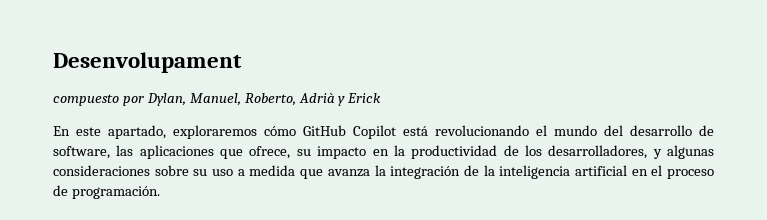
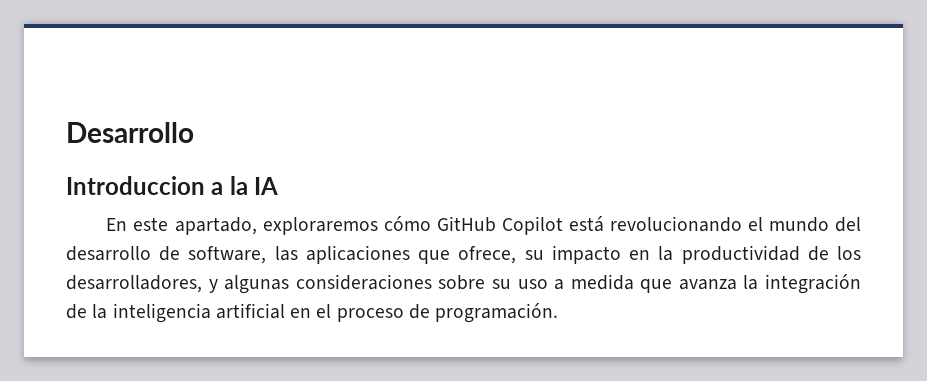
[53,52,242,73] [53,93,382,106] Desenvolupament // compuesto por Dylan, Manuel, Roberto, Adrià y Erick -> [66,122,194,143] [66,176,279,195] Desarrollo // Introduccion a la IA

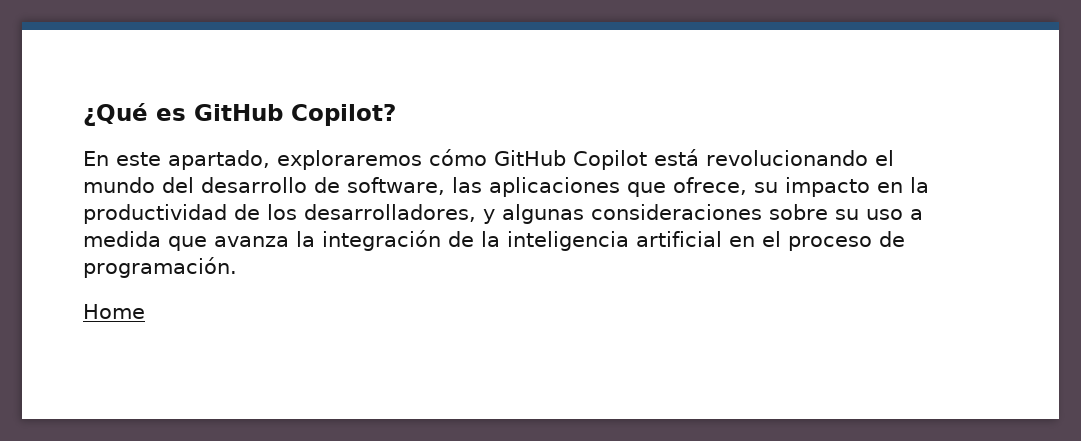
[66,122,194,143] [66,176,279,195] Desarrollo // Introduccion a la IA -> [83,103,396,126] ¿Qué es GitHub Copilot?
(559, 313) none -> [83,304,145,319] // Home

